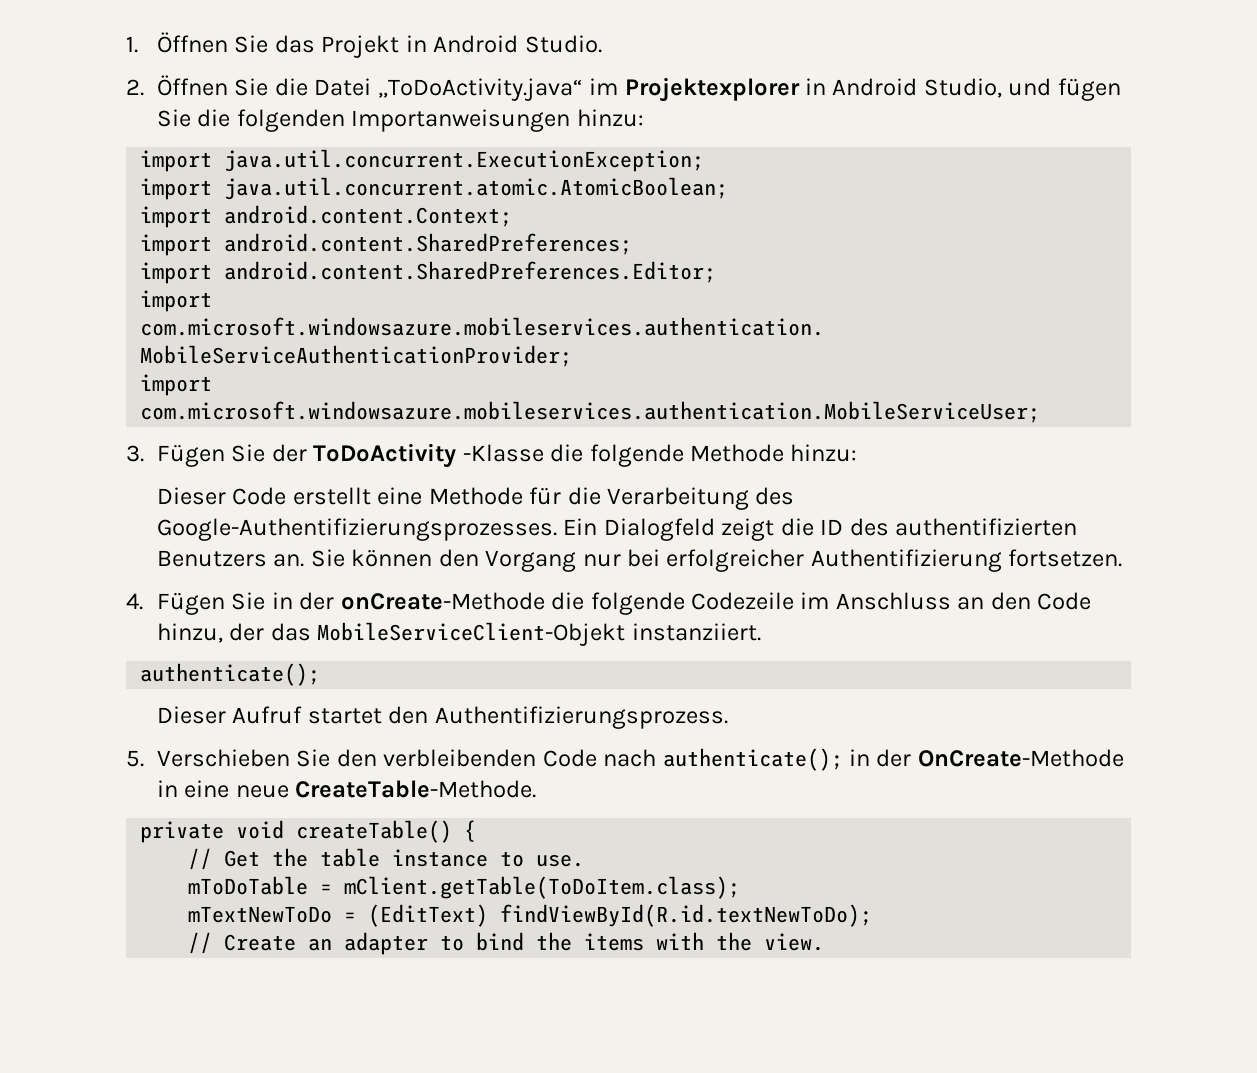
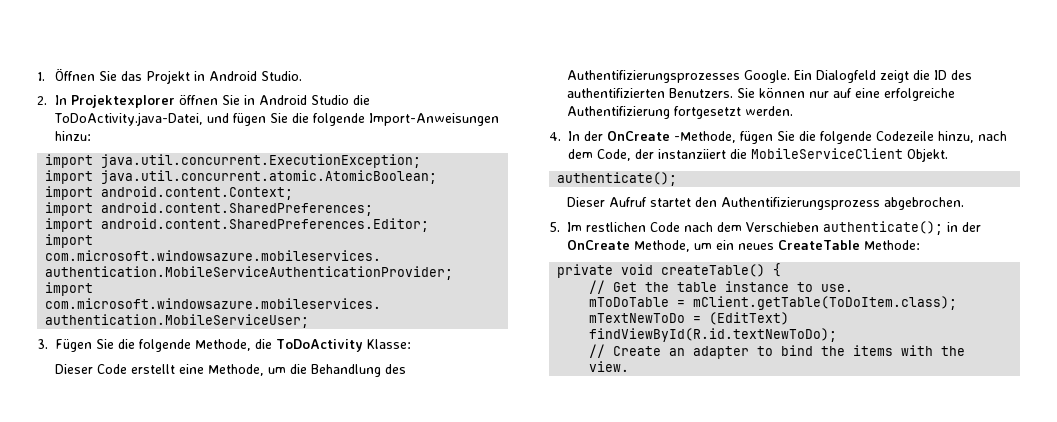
[156,75,1002,102] Öffnen Sie die Datei „ToDoActivity.java“ im Projektexplorer in Android Studio, -> [54,94,370,108] [53,112,203,126] In Projektexplorer öffnen Sie in Android Studio die ToDoActivity.java-Datei,
[236,109,571,132] folgenden Importanweisungen -> [312,113,499,126] folgende Import-Anweisungen
[271,443,858,468] [156,487,795,510] [156,518,557,541] der ToDoActivity -Klasse die folgende Methode hinzu: // Dieser Code erstellt eine Methode für die Verarbeitung des Google-Authentifizierungsprozesses. -> [118,339,411,352] [54,364,406,377] [566,70,790,83] die folgende Methode, die ToDoActivity Klasse: // Dieser Code erstellt eine Methode, um die Behandlung des Authentifizierungsprozesses Google.
[156,549,1123,572] [126,592,1092,615] [156,622,761,646] Benutzers an. Sie können den Vorgang nur bei erfolgreicher Authentifizierung fortsetzen. // 4. Fügen Sie in der onCreate-Methode die folgende Codezeile im Anschluss an den Code hinzu, der das MobileServiceClient-Objekt instanziiert. -> [668,87,955,101] [566,106,793,119] [549,131,1007,144] [568,148,948,162] Benutzers. Sie können nur auf eine erfolgreiche Authentifizierung fortgesetzt werden. // 4. In der OnCreate -Methode, fügen Sie die folgende Codezeile hinzu, nach dem Code, der instanziiert die MobileServiceClient Objekt.
[434,706,728,729] Authentifizierungsprozess. -> [720,197,964,210] Authentifizierungsprozess abgebrochen.
[156,748,1124,771] [156,780,537,798] Verschieben Sie den verbleibenden Code nach authenticate(); in der OnCreate-Methode in eine neue CreateTable-Methode. -> [567,221,981,235] [567,240,920,252] Im restlichen Code nach dem Verschieben authenticate(); in der OnCreate Methode, um ein neues CreateTable Methode:

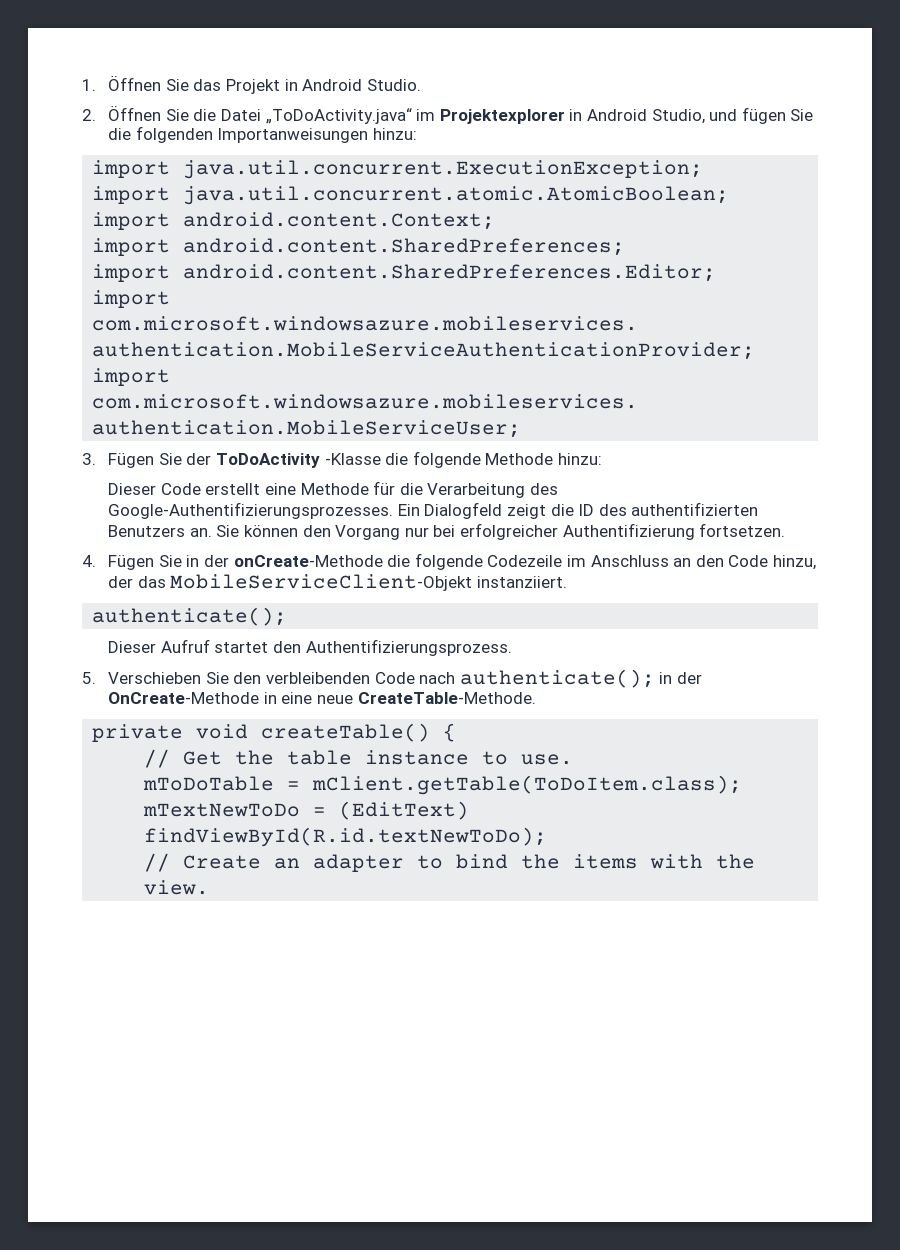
[54,94,370,108] [53,112,203,126] In Projektexplorer öffnen Sie in Android Studio die ToDoActivity.java-Datei, -> [108,105,705,124] Öffnen Sie die Datei „ToDoActivity.java“ im Projektexplorer in Android Studio,
[312,113,499,126] folgende Import-Anweisungen -> [135,126,369,143] folgenden Importanweisungen
[118,339,411,352] [54,364,406,377] [566,70,790,83] die folgende Methode, die ToDoActivity Klasse: // Dieser Code erstellt eine Methode, um die Behandlung des Authentifizierungsprozesses Google. -> [186,451,602,468] [108,481,558,498] [108,502,394,519] der ToDoActivity -Klasse die folgende Methode hinzu: // Dieser Code erstellt eine Methode für die Verarbeitung des Google-Authentifizierungsprozesses.
[668,87,955,101] [566,106,793,119] [549,131,1007,144] [568,148,948,162] Benutzers. Sie können nur auf eine erfolgreiche Authentifizierung fortgesetzt werden. // 4. In der OnCreate -Methode, fügen Sie die folgende Codezeile hinzu, nach dem Code, der instanziiert die MobileServiceClient Objekt. -> [108,523,786,540] [82,553,816,570] [108,574,567,591] Benutzers an. Sie können den Vorgang nur bei erfolgreicher Authentifizierung fortsetzen. // 4. Fügen Sie in der onCreate-Methode die folgende Codezeile im Anschluss an den Code hinzu, der das MobileServiceClient-Objekt instanziiert.
[720,197,964,210] Authentifizierungsprozess abgebrochen. -> [305,639,512,656] Authentifizierungsprozess.
[567,221,981,235] [567,240,920,252] Im restlichen Code nach dem Verschieben authenticate(); in der OnCreate Methode, um ein neues CreateTable Methode: -> [108,669,702,688] [108,692,536,704] Verschieben Sie den verbleibenden Code nach authenticate(); in der OnCreate-Methode in eine neue CreateTable-Methode.

